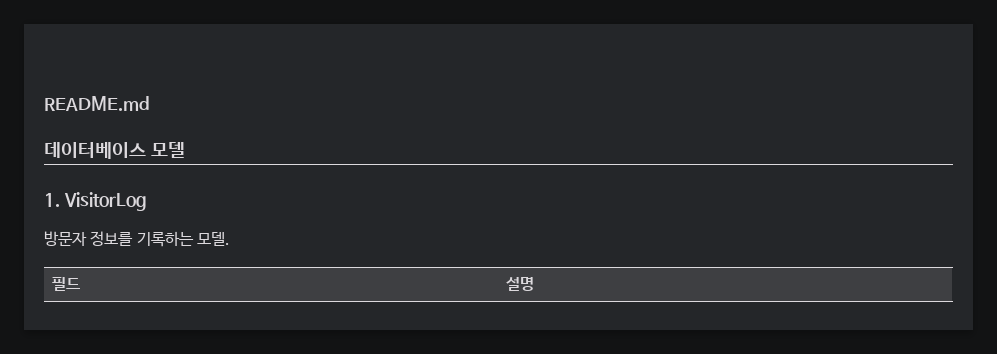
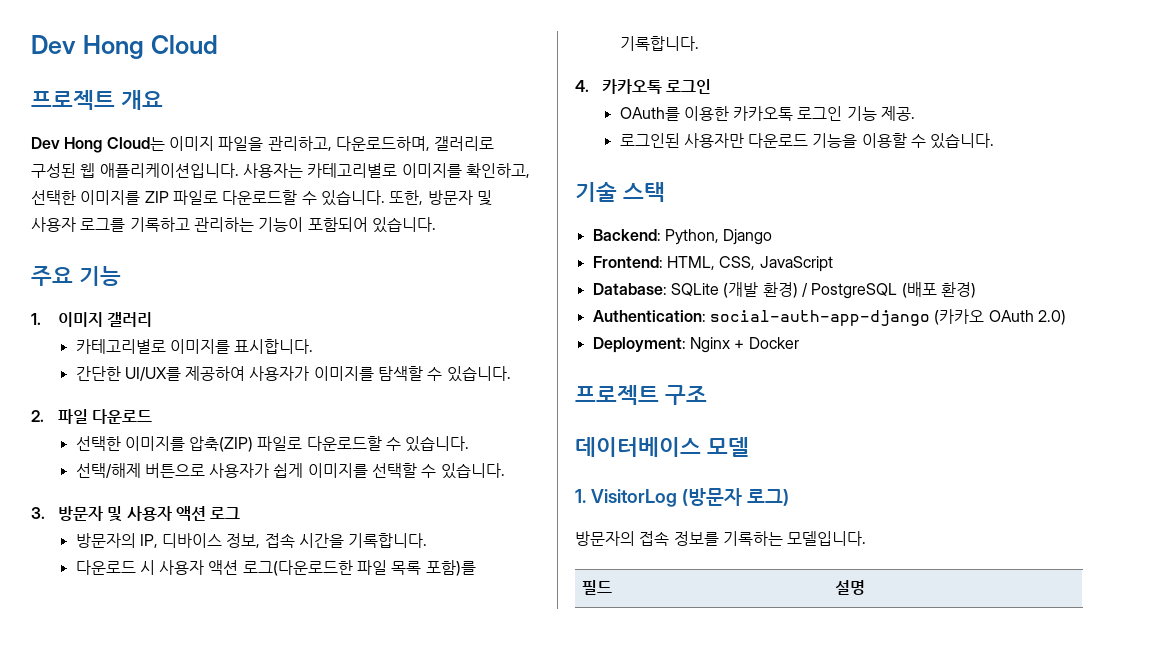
[44,96,150,111] README.md -> [31,35,218,59] [31,90,163,110] [31,136,495,153] [31,163,530,178] [31,190,492,206] [31,217,436,233] [31,266,121,286] [31,312,153,327] [75,339,314,354] [75,366,511,382] [31,409,153,424] [75,436,470,452] [75,463,505,479] [31,506,241,522] [75,533,428,548] [75,560,476,576] [619,36,699,51] [575,79,712,94] [619,106,916,121] [619,133,995,149] [575,182,665,202] [592,229,773,245] [592,256,833,272] [592,282,976,299] [592,309,1066,326] [592,337,799,353] [575,385,707,405] Dev Hong Cloud // 프로젝트 개요 // Dev Hong Cloud는 이미지 파일을 관리하고, 다운로드하며, 갤러리로 구성된 웹 애플리케이션입니다. 사용자는 카테고리별로 이미지를 확인하고, 선택한 이미지를 ZIP 파일로 다운로드할 수 있습니다. 또한, 방문자 및 사용자 로그를 기록하고 관리하는 기능이 포함되어 있습니다. // 주요 기능 // 1. 이미지 갤러리 // 카테고리별로 이미지를 표시합니다. // 간단한 UI/UX를 제공하여 사용자가 이미지를 탐색할 수 있습니다. // 2. 파일 다운로드 // 선택한 이미지를 압축(ZIP) 파일로 다운로드할 수 있습니다. // 선택/해제 버튼으로 사용자가 쉽게 이미지를 선택할 수 있습니다. // 3. 방문자 및 사용자 액션 로그 // 방문자의 IP, 디바이스 정보, 접속 시간을 기록합니다. // 다운로드 시 사용자 액션 로그(다운로드한 파일 목록 포함)를 기록합니다. // 4. 카카오톡 로그인 // OAuth를 이용한 카카오톡 로그인 기능 제공. // 로그인된 사용자만 다운로드 기능을 이용할 수 있습니다. // 기술 스택 // Backend: Python, Django // Frontend: HTML, CSS, JavaScript // Database: SQLite (개발 환경) / PostgreSQL (배포 환경) // Authentication: social-auth-app-django (카카오 OAuth 2.0) // Deployment: Nginx + Docker // 프로젝트 구조
[44,231,87,246] // 방문자 -> [681,488,789,506] [575,531,670,546] (방문자 로그) // 방문자의 접속
[196,232,230,246] 모델. -> [787,531,867,546] 모델입니다.

